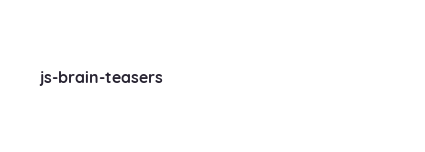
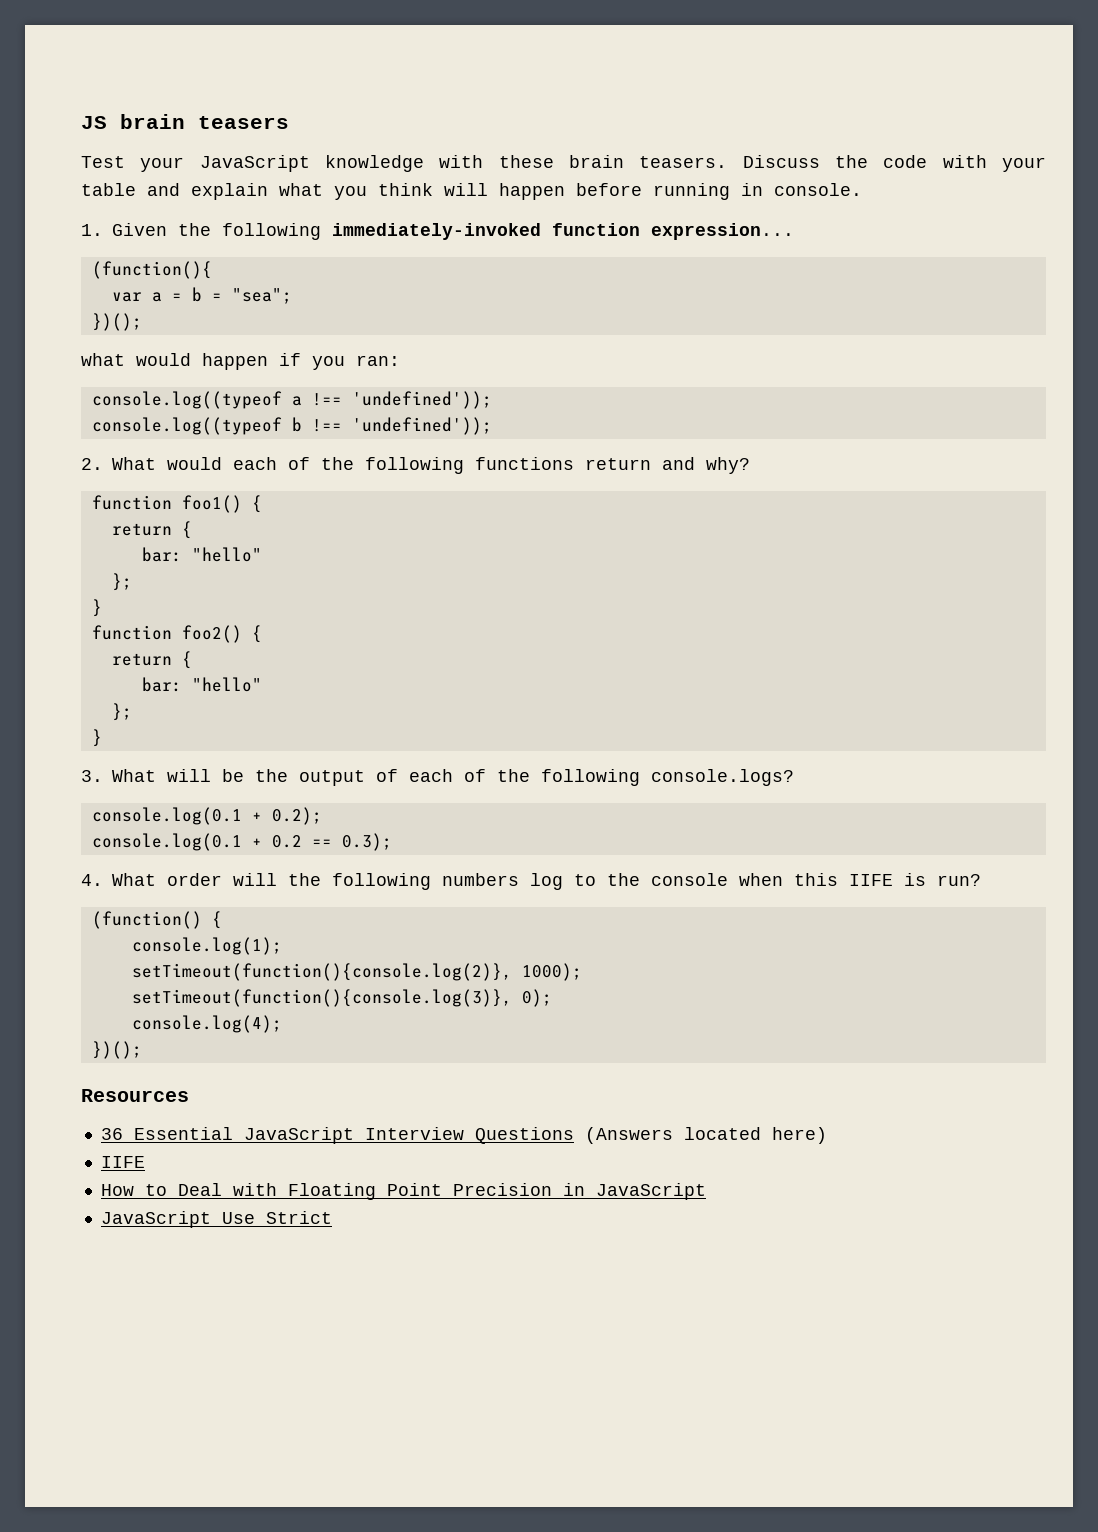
[39,71,163,86] js-brain-teasers -> [81,114,289,129] [81,155,1047,172] [81,183,862,200] [81,223,794,240] [91,261,212,279] [111,287,292,304] [91,313,142,331] [81,353,400,370] [91,391,492,409] [91,417,492,435] [81,457,750,474] [91,495,262,513] [111,521,192,539] [141,547,262,562] [111,573,132,591] [91,599,102,617] [91,625,262,643] [111,651,192,669] [141,677,262,692] [111,703,132,721] [91,729,102,747] [81,769,794,786] [91,807,322,825] [91,833,392,851] [81,873,981,890] [91,911,222,929] [131,937,282,955] [131,963,582,981] [131,989,552,1007] [131,1015,282,1033] [91,1041,142,1059] [81,1089,189,1102] [100,1127,827,1144] [100,1156,145,1168] [100,1183,706,1200] [100,1211,332,1228] JS brain teasers // Test your JavaScript knowledge with these brain teasers. Discuss the code with your table and explain what you think will happen before running in console. // 1. Given the following immediately-invoked function expression... // (function(){ // var a = b = "sea"; // })(); // what would happen if you ran: // console.log((typeof a !== 'undefined')); // console.log((typeof b !== 'undefined')); // 2. What would each of the following functions return and why? // function foo1() { // return { // bar: "hello" // }; // } // function foo2() { // return { // bar: "hello" // }; // } // 3. What will be the output of each of the following console.logs? // console.log(0.1 + 0.2); // console.log(0.1 + 0.2 == 0.3); // 4. What order will the following numbers log to the console when this IIFE is run? // (function() { // console.log(1); // setTimeout(function(){console.log(2)}, 1000); // setTimeout(function(){console.log(3)}, 0); // console.log(4); // })(); // Resources // 36 Essential JavaScript Interview Questions (Answers located here) // IIFE // How to Deal with Floating Point Precision in JavaScript // JavaScript Use Strict

